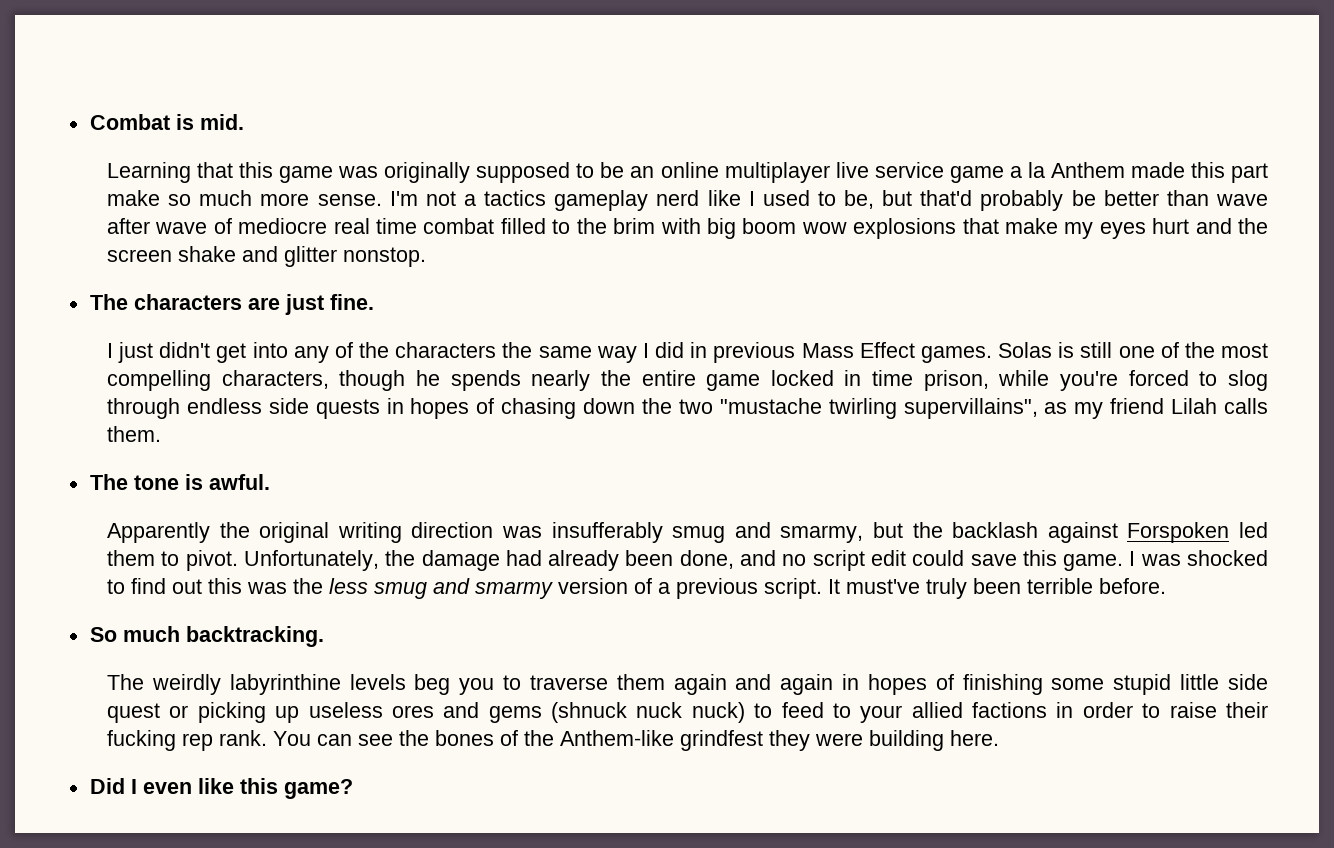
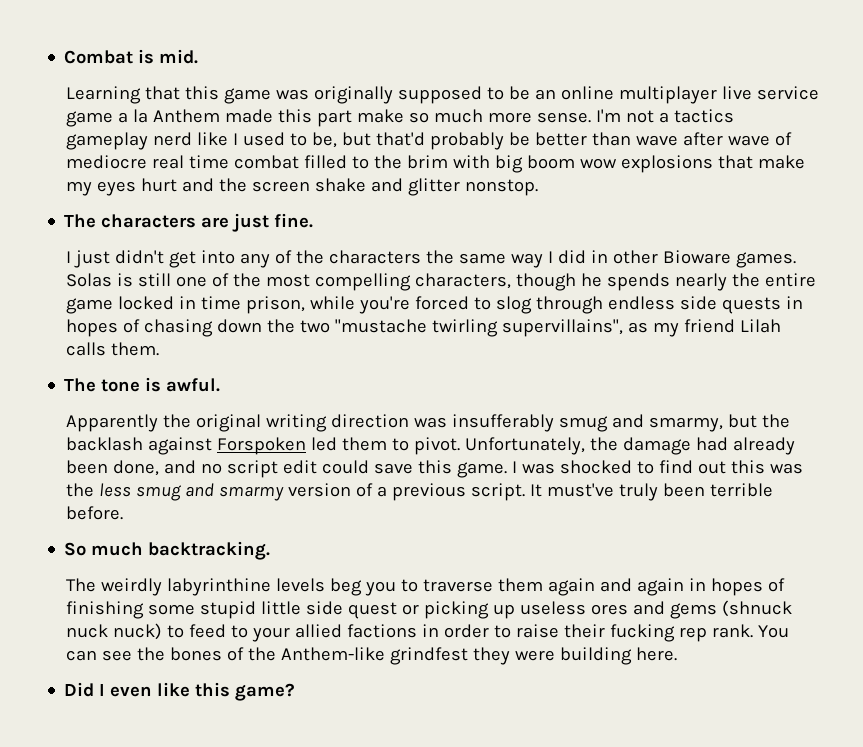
[713,342,915,363] previous Mass Effect -> [612,250,731,264] other Bioware

